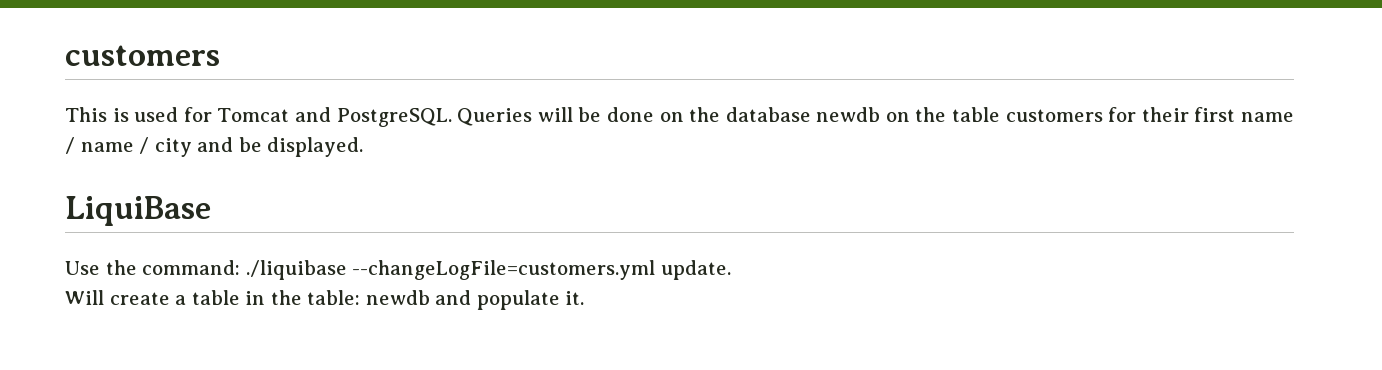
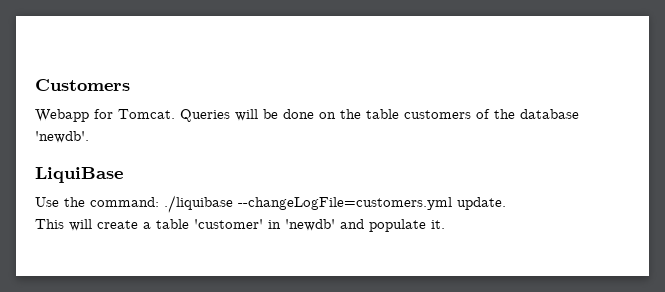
[65,45,220,66] [65,107,452,127] customers // This is used for Tomcat and PostgreSQL. -> [35,79,130,91] [35,109,175,122] Customers // Webapp for Tomcat.
[725,107,1295,122] [65,137,364,157] database newdb on the table customers for their first name / name / city and be displayed. -> [366,109,579,119] [35,131,89,143] table customers of the database 'newdb'.
[65,290,104,305] Will -> [35,219,92,231] This will
[245,290,430,305] in the table: newdb -> [194,219,335,231] 'customer' in 'newdb'

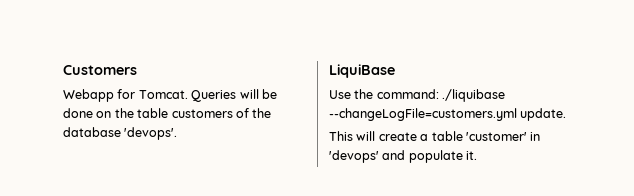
[35,131,89,143] 'newdb'. -> [124,127,178,140] 'devops'.
[285,219,335,231] 'newdb' -> [329,150,379,163] 'devops'

